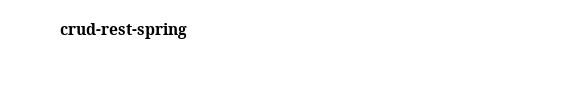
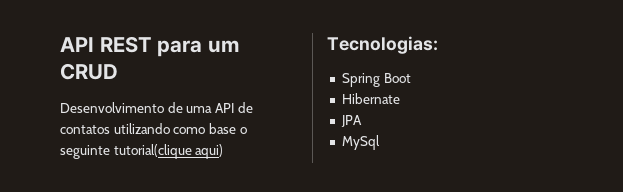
[60,23,187,39] crud-rest-spring -> [60,36,240,57] [60,63,118,80] [60,102,253,113] [60,123,247,134] [60,144,224,159] [327,36,438,54] [341,73,411,87] [341,93,400,104] [340,115,362,127] [341,135,380,150] API REST para um CRUD // Desenvolvimento de uma API de contatos utilizando como base o seguinte tutorial(clique aqui) // Tecnologias: // Spring Boot // Hibernate // JPA // MySql

